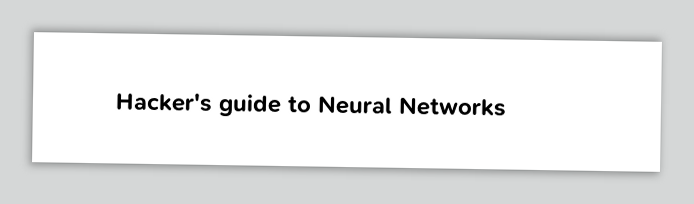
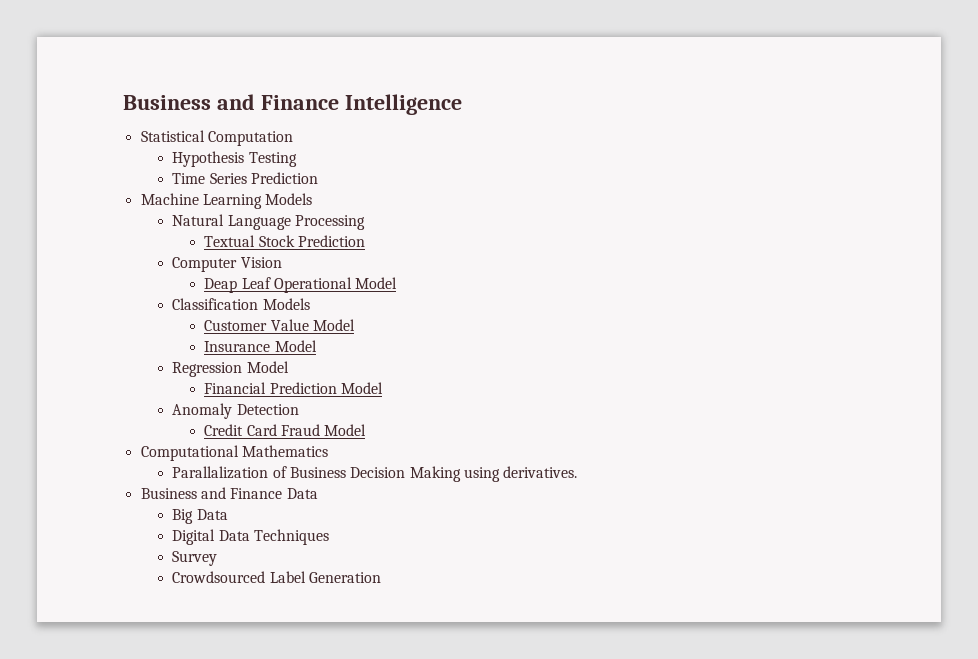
[115,92,507,117] Hacker's guide to Neural Networks -> [123,94,462,115] [140,130,293,146] [172,151,297,167] [172,172,319,184] [140,193,313,209] [172,214,366,230] [204,235,365,247] [172,257,282,272] [204,277,398,293] [172,298,310,310] [204,319,355,331] [204,340,317,352] [172,361,289,377] [204,382,383,394] [172,403,299,419] [204,424,367,436] [140,445,328,461] [172,466,578,482] [140,487,318,499] [172,509,228,524] [172,529,330,545] [172,551,218,566] [172,571,382,583] Business and Finance Intelligence // Statistical Computation // Hypothesis Testing // Time Series Prediction // Machine Learning Models // Natural Language Processing // Textual Stock Prediction // Computer Vision // Deap Leaf Operational Model // Classification Models // Customer Value Model // Insurance Model // Regression Model // Financial Prediction Model // Anomaly Detection // Credit Card Fraud Model // Computational Mathematics // Parallalization of Business Decision Making using derivatives. // Business and Finance Data // Big Data // Digital Data Techniques // Survey // Crowdsourced Label Generation

